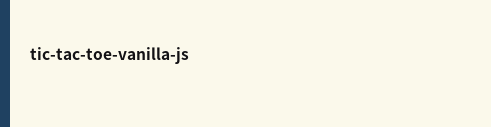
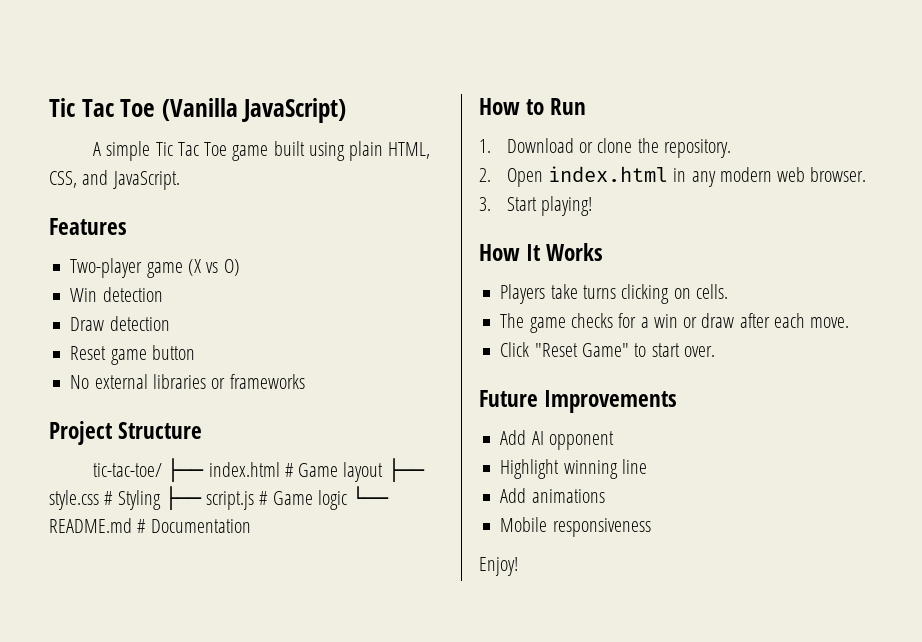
[30,47,189,64] tic-tac-toe-vanilla-js -> [49,98,347,123] [93,141,431,161] [49,170,180,190] [49,218,127,235] [70,258,240,278] [70,287,163,302] [70,316,170,331] [70,345,195,365] [70,374,305,389] [49,421,203,445] [93,458,425,482] [49,486,390,510] [49,518,251,533] [479,98,587,115] [479,138,731,158] [479,166,867,187] [479,196,593,216] [479,243,604,261] [500,284,728,304] [500,313,850,333] [500,342,715,357] [479,390,678,413] [500,430,614,450] [500,459,647,479] [500,488,605,503] [500,517,651,537] [479,557,518,576] Tic Tac Toe (Vanilla JavaScript) // A simple Tic Tac Toe game built using plain HTML, CSS, and JavaScript. // Features // Two-player game (X vs O) // Win detection // Draw detection // Reset game button // No external libraries or frameworks // Project Structure // tic-tac-toe/ ├── index.html # Game layout ├── style.css # Styling ├── script.js # Game logic └── README.md # Documentation // How to Run // 1. Download or clone the repository. // 2. Open index.html in any modern web browser. // 3. Start playing! // How It Works // Players take turns clicking on cells. // The game checks for a win or draw after each move. // Click "Reset Game" to start over. // Future Improvements // Add AI opponent // Highlight winning line // Add animations // Mobile responsiveness // Enjoy!

